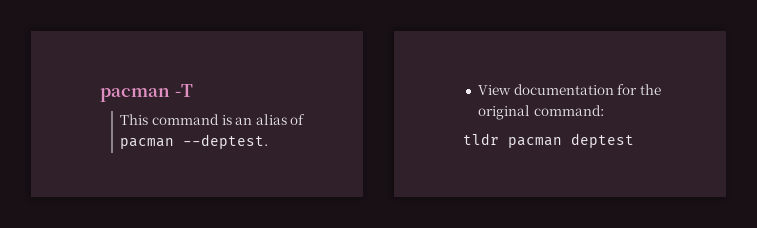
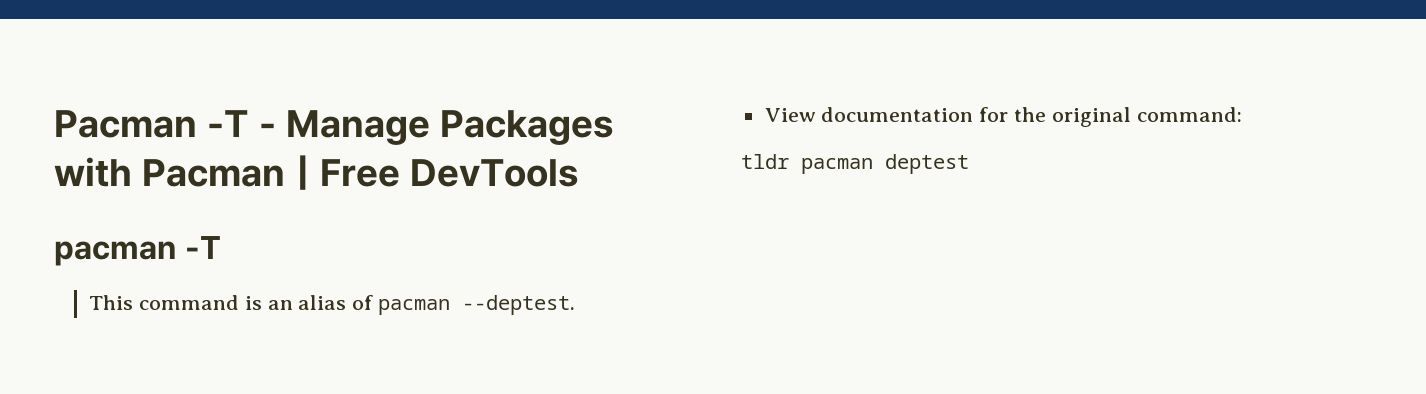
(100, 95) none -> [54,110,614,145] [54,155,579,190] Pacman -T - Manage Packages with Pacman | Free DevTools //

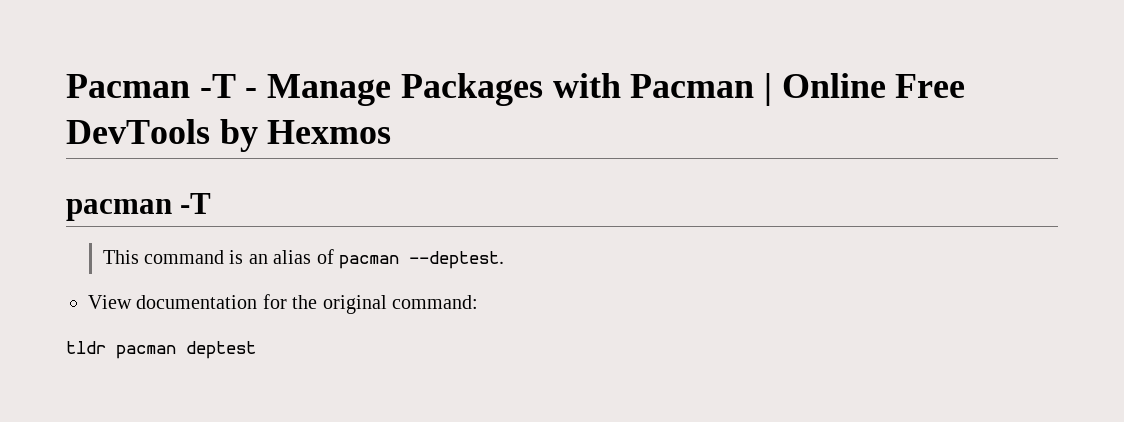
(310, 172) none -> [781,73,886,98] Online
(579, 173) none -> [219,119,392,152] by Hexmos

